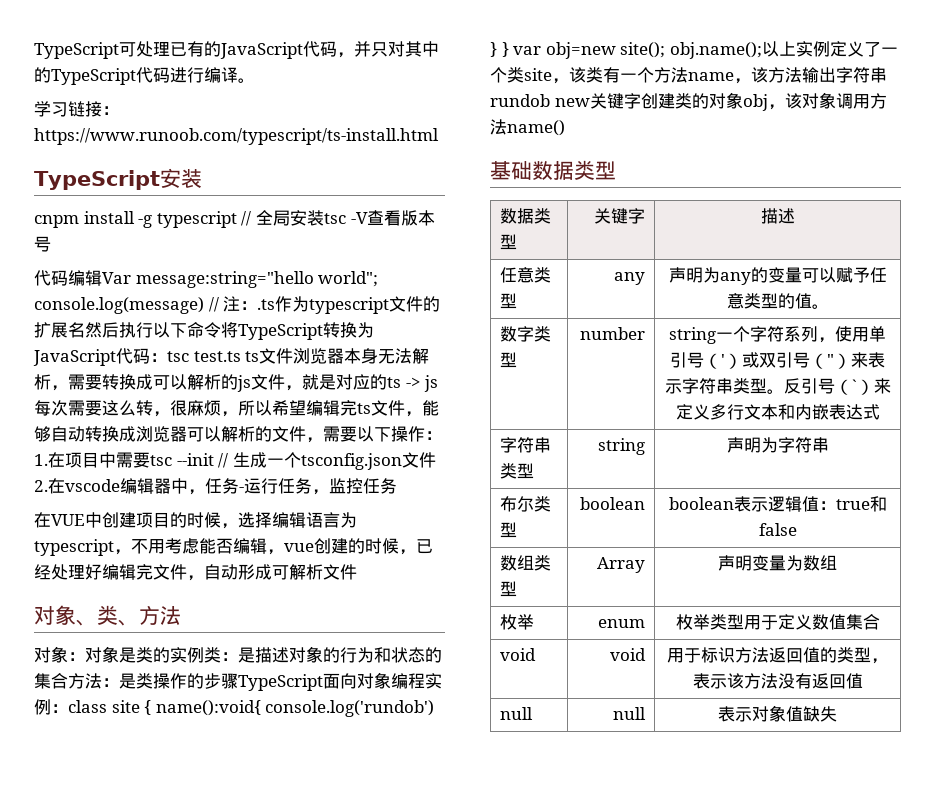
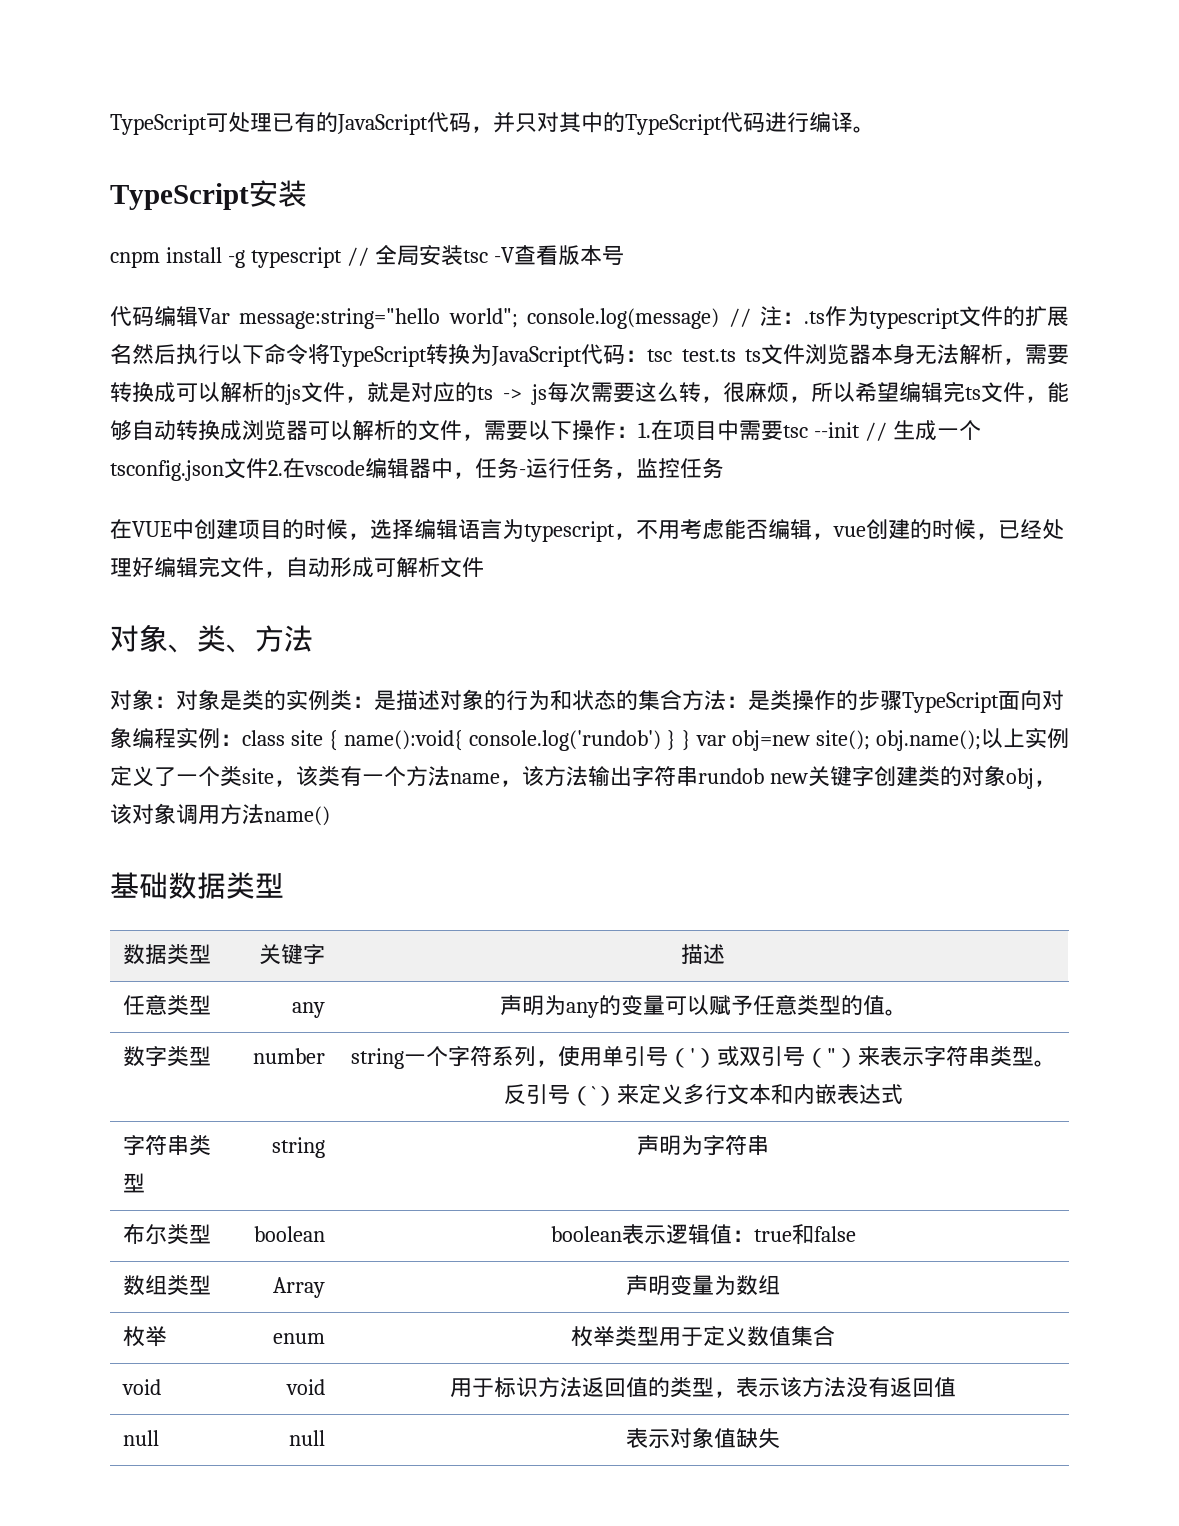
[34,101,119,117] [34,128,439,145] // 学习链接：https://www.runoob.com/typescript/ts-install.html -> (875, 129) none

